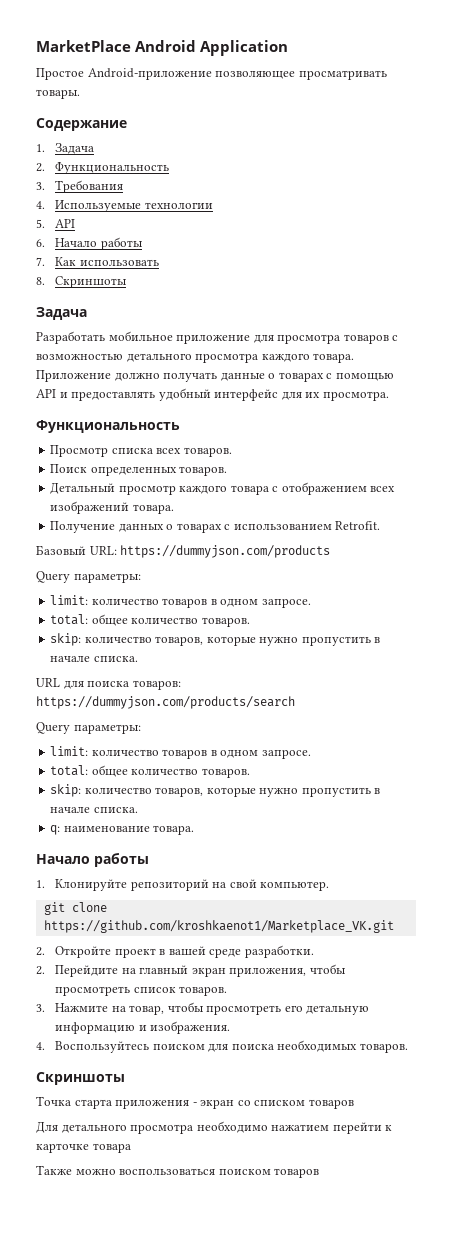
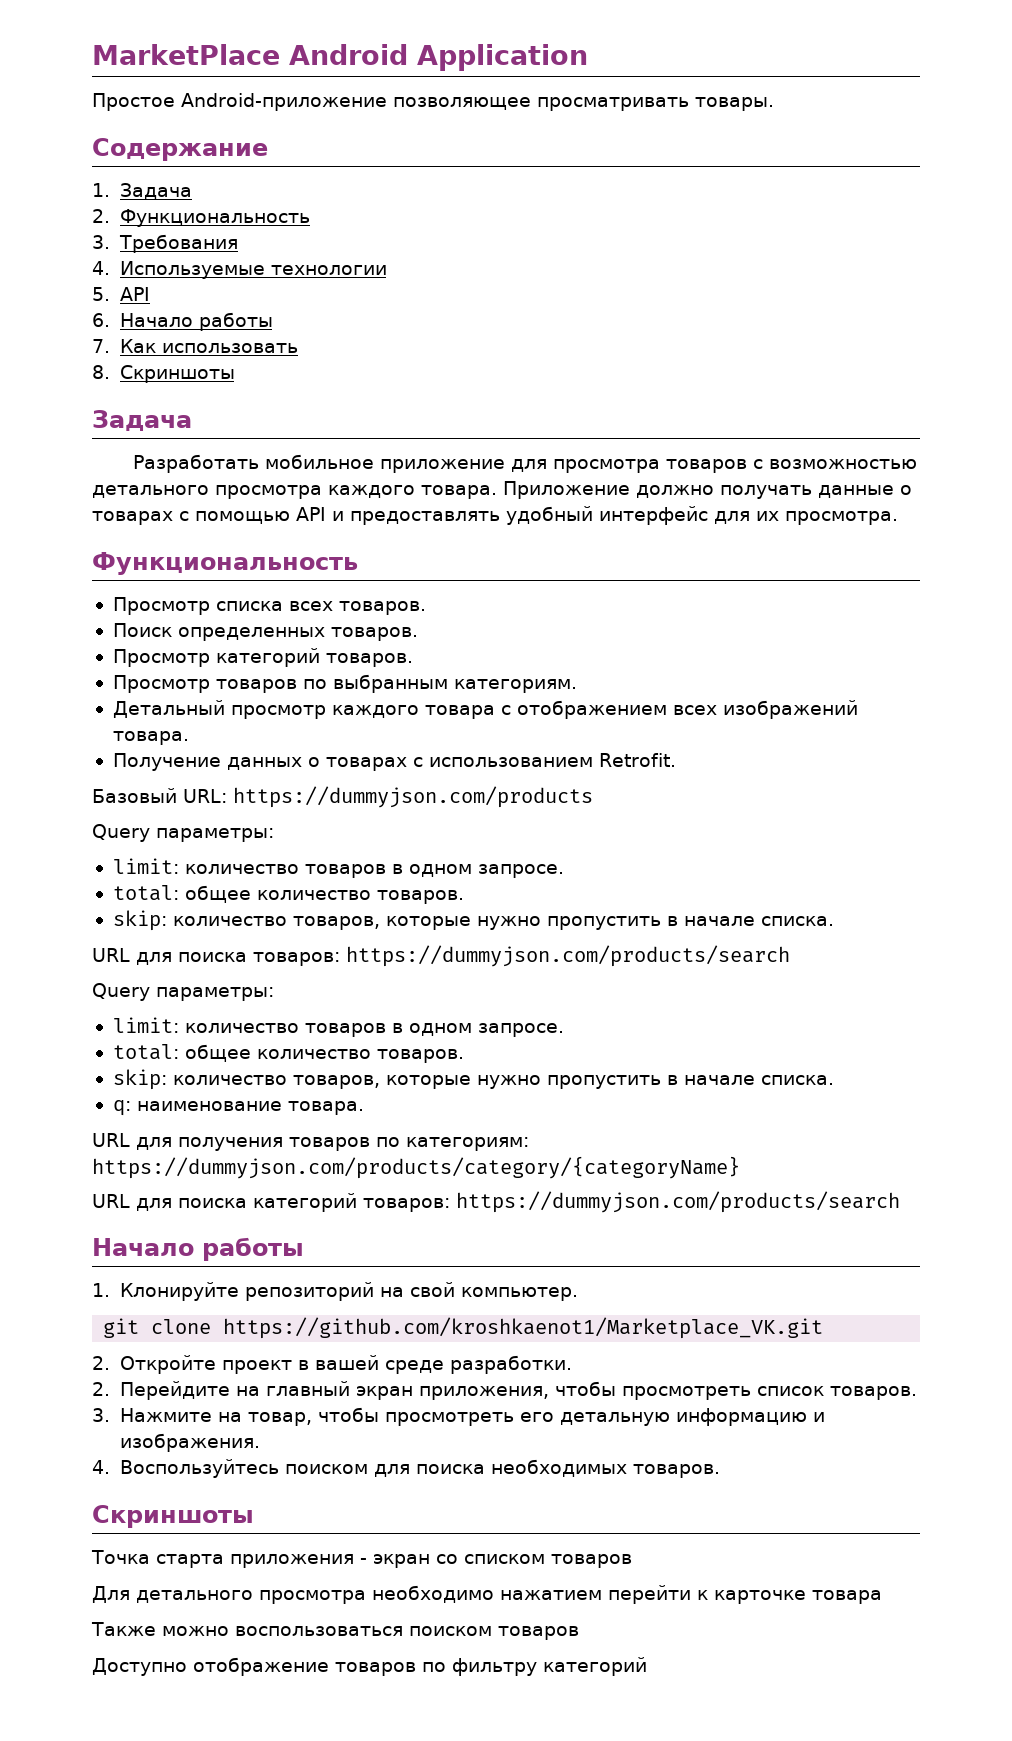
(228, 471) none -> [112,648,413,667] [112,674,577,693] // Просмотр категорий товаров. // Просмотр товаров по выбранным категориям.
(195, 830) none -> [92,1133,529,1151] [92,1156,740,1179] [92,1191,900,1213] // URL для получения товаров по категориям: https://dummyjson.com/products/category/{categoryName} // URL для поиска категорий товаров: https://dummyjson.com/products/search
(320, 1173) none -> [92,1657,647,1676] // Доступно отображение товаров по фильтру категорий

